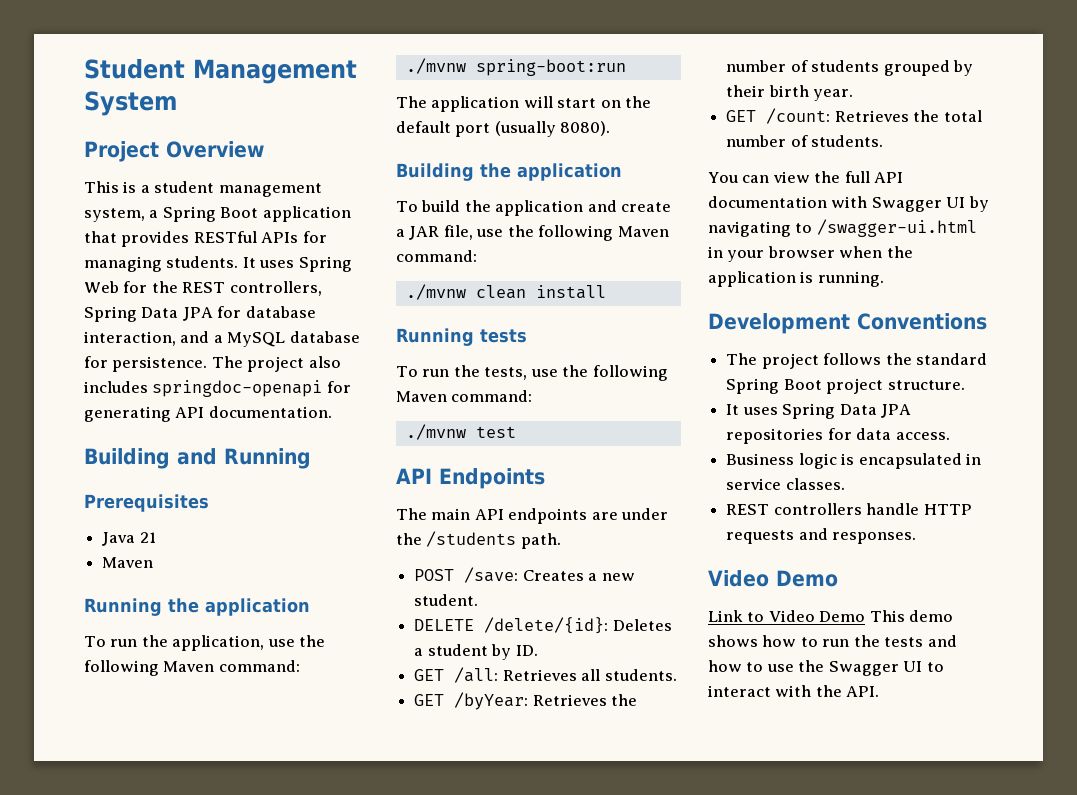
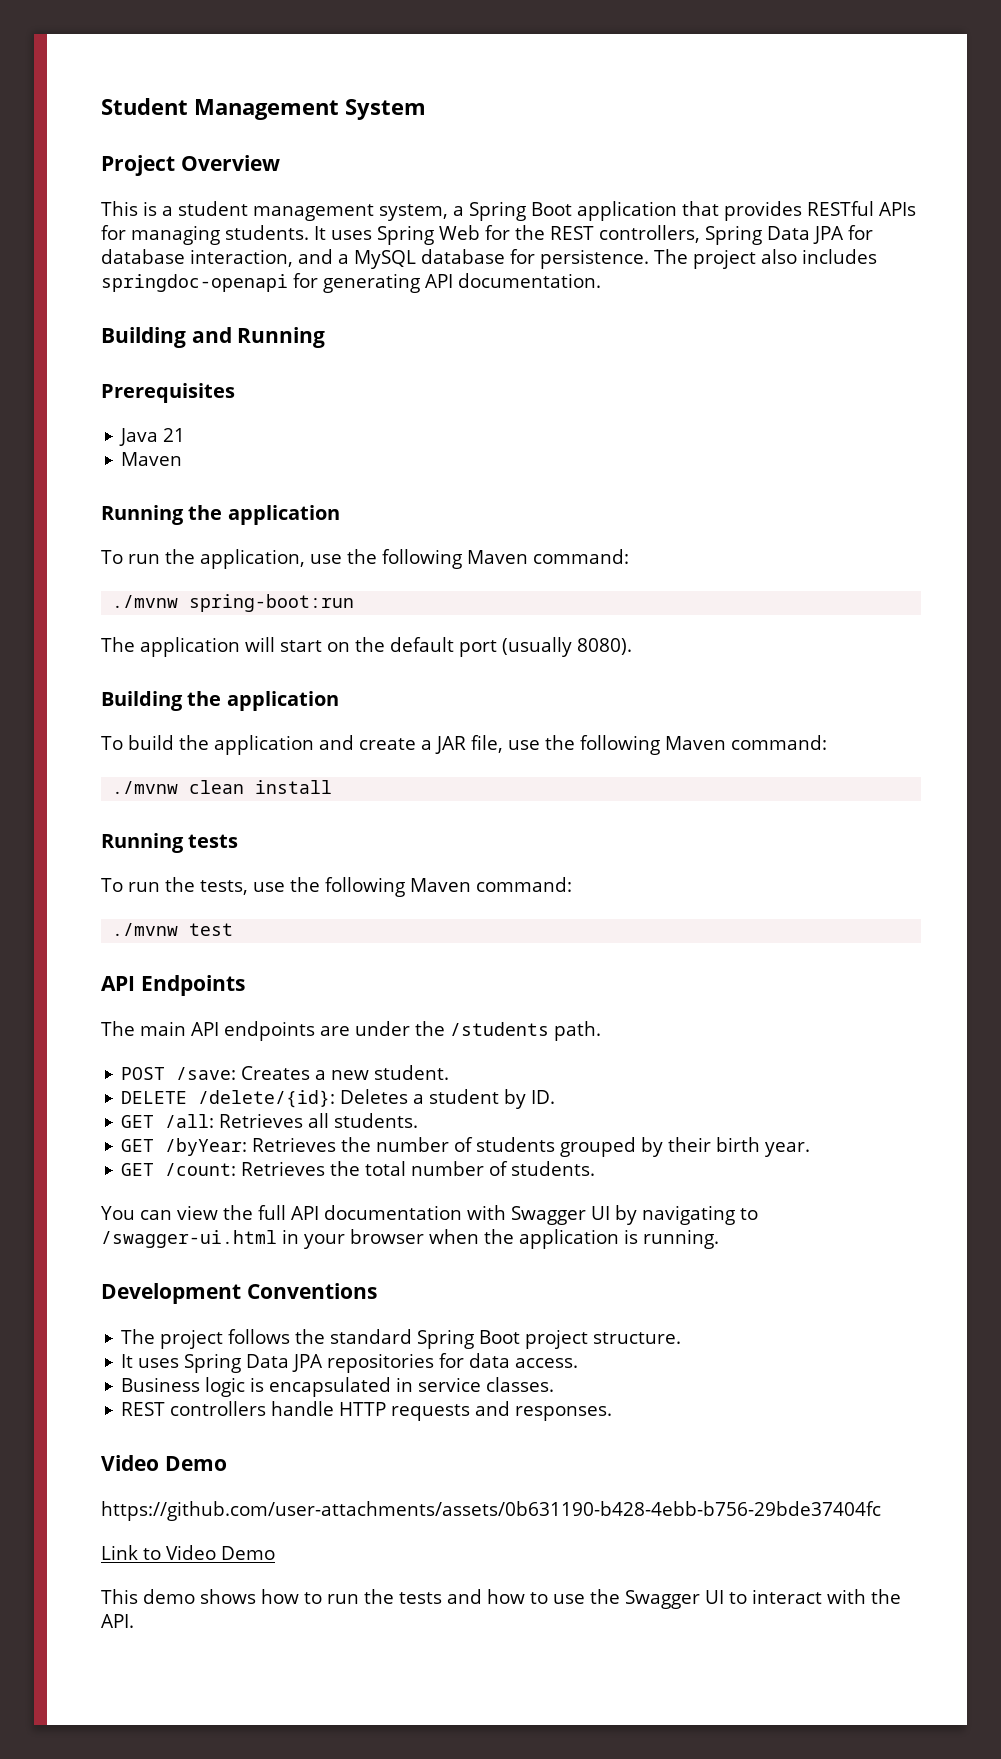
(838, 578) none -> [101,1501,881,1521] // https://github.com/user-attachments/assets/0b631190-b428-4ebb-b756-29bde37404fc
(866, 616) none -> (275, 1553) //

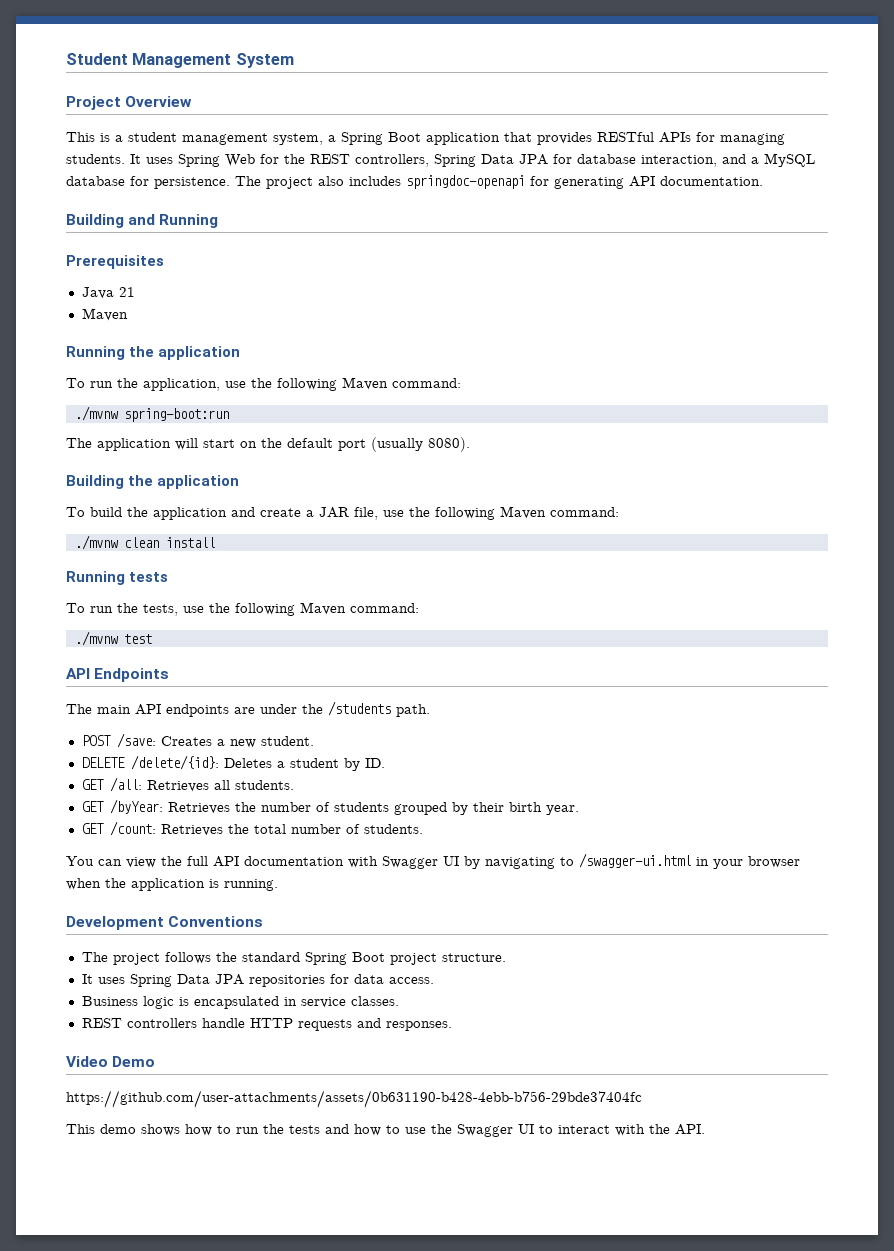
[101,1545,275,1560] // Link to Video Demo -> (642, 1099) none

